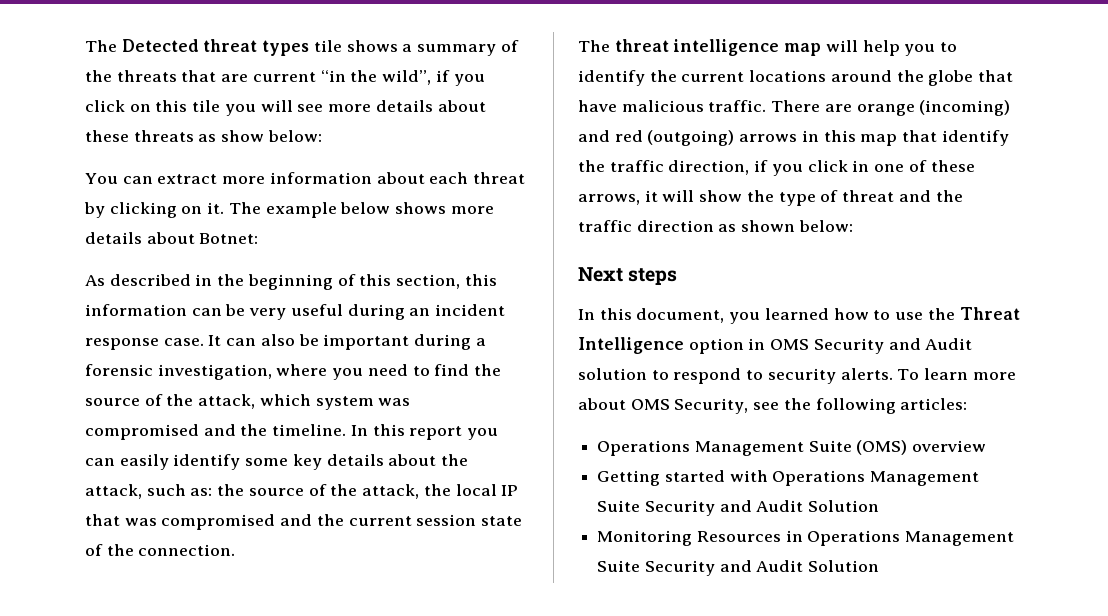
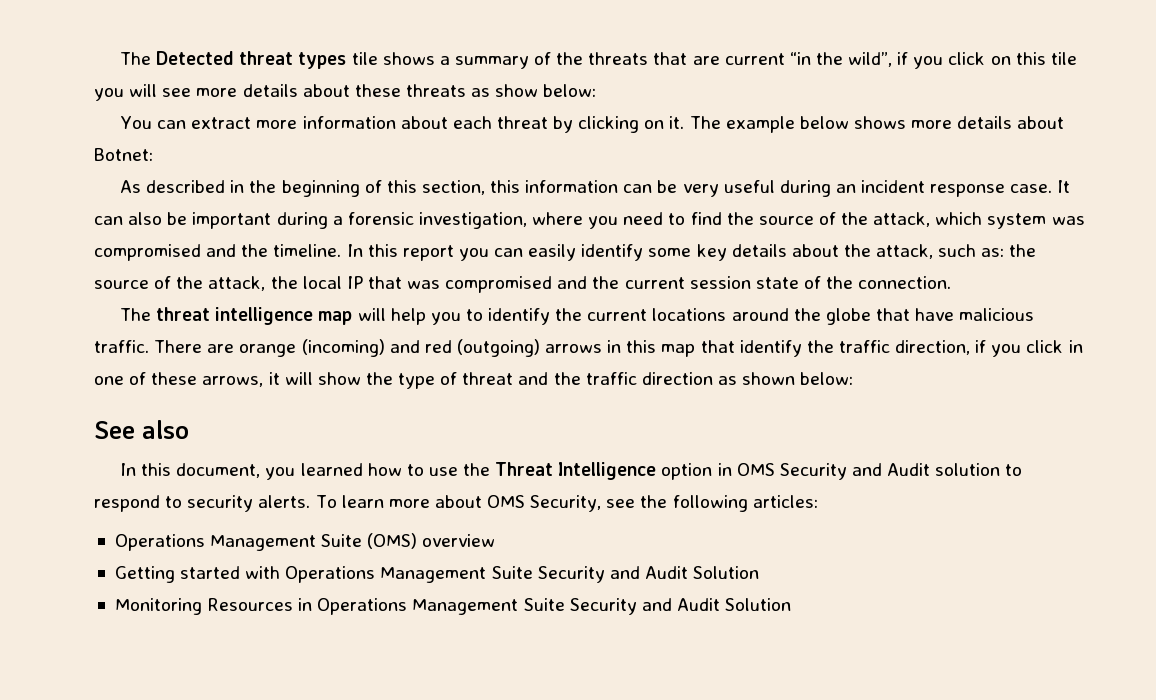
[578,267,678,285] Next steps -> [94,420,189,439] See also

